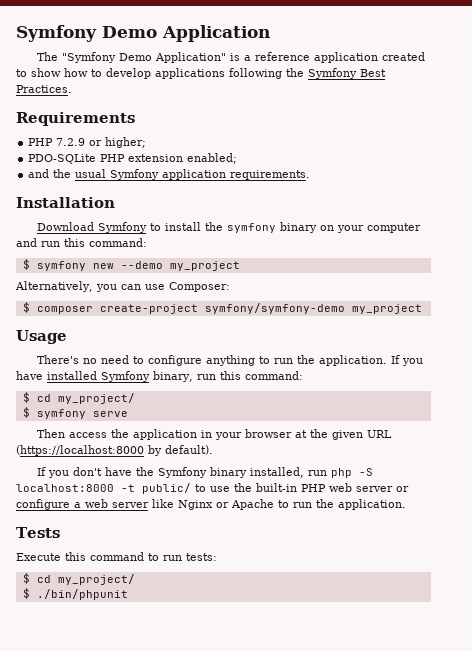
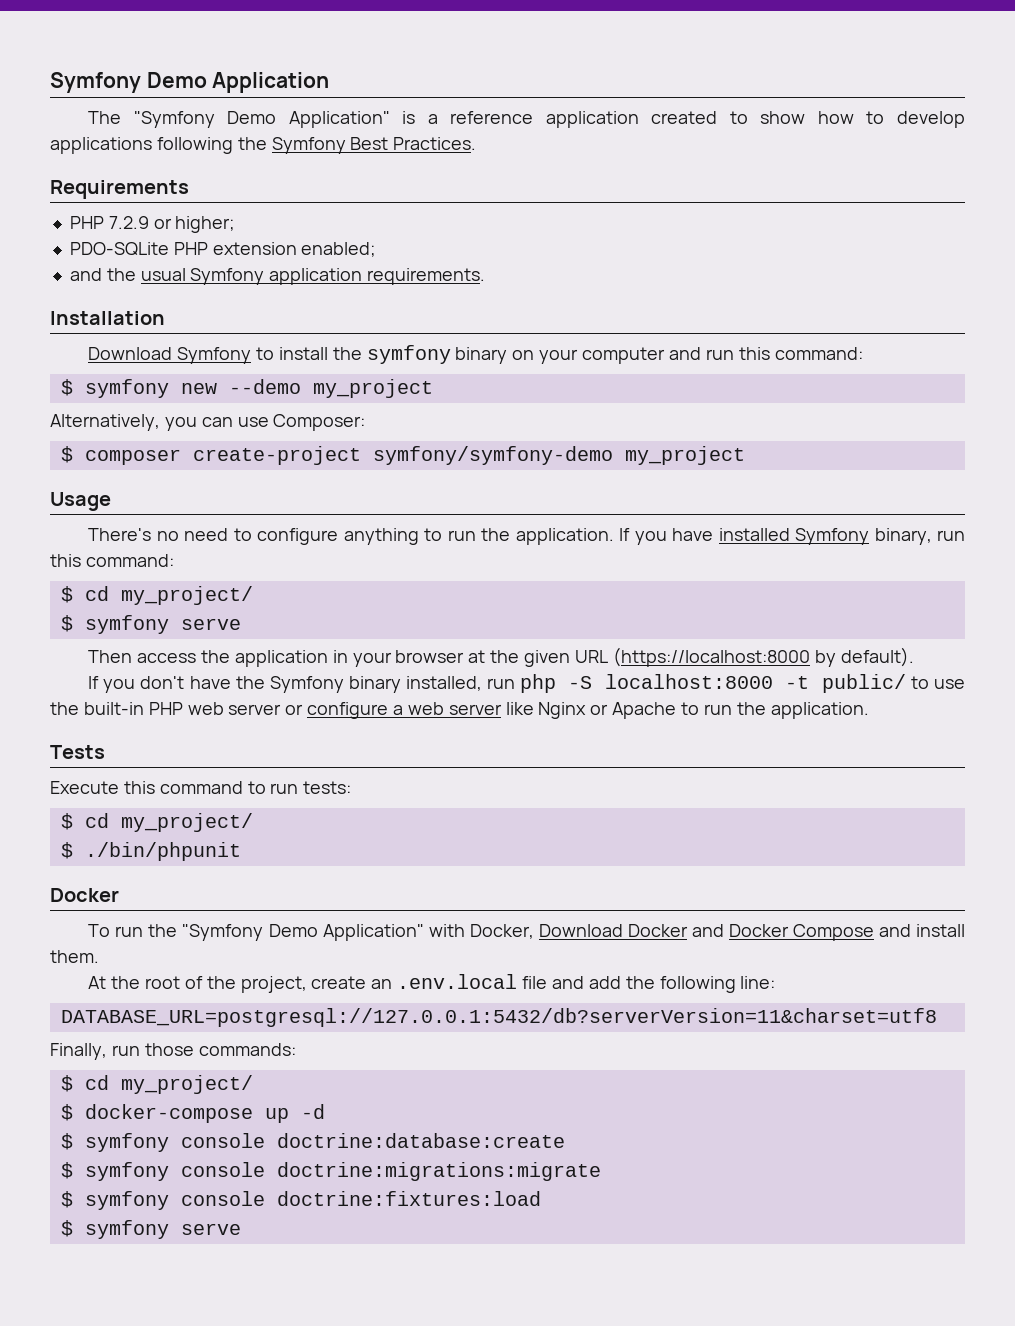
(128, 594) none -> [50,888,119,902] [88,924,965,941] [50,950,99,963] [88,974,776,993] [60,1008,937,1027] [50,1043,296,1060] [60,1075,253,1094] [60,1104,325,1123] [60,1133,565,1152] [60,1162,601,1181] [60,1191,541,1210] [60,1220,241,1239] // Docker // To run the "Symfony Demo Application" with Docker, Download Docker and Docker Compose and install them. // At the root of the project, create an .env.local file and add the following line: // DATABASE_URL=postgresql://127.0.0.1:5432/db?serverVersion=11&charset=utf8 // Finally, run those commands: // $ cd my_project/ // $ docker-compose up -d // $ symfony console doctrine:database:create // $ symfony console doctrine:migrations:migrate // $ symfony console doctrine:fixtures:load // $ symfony serve

